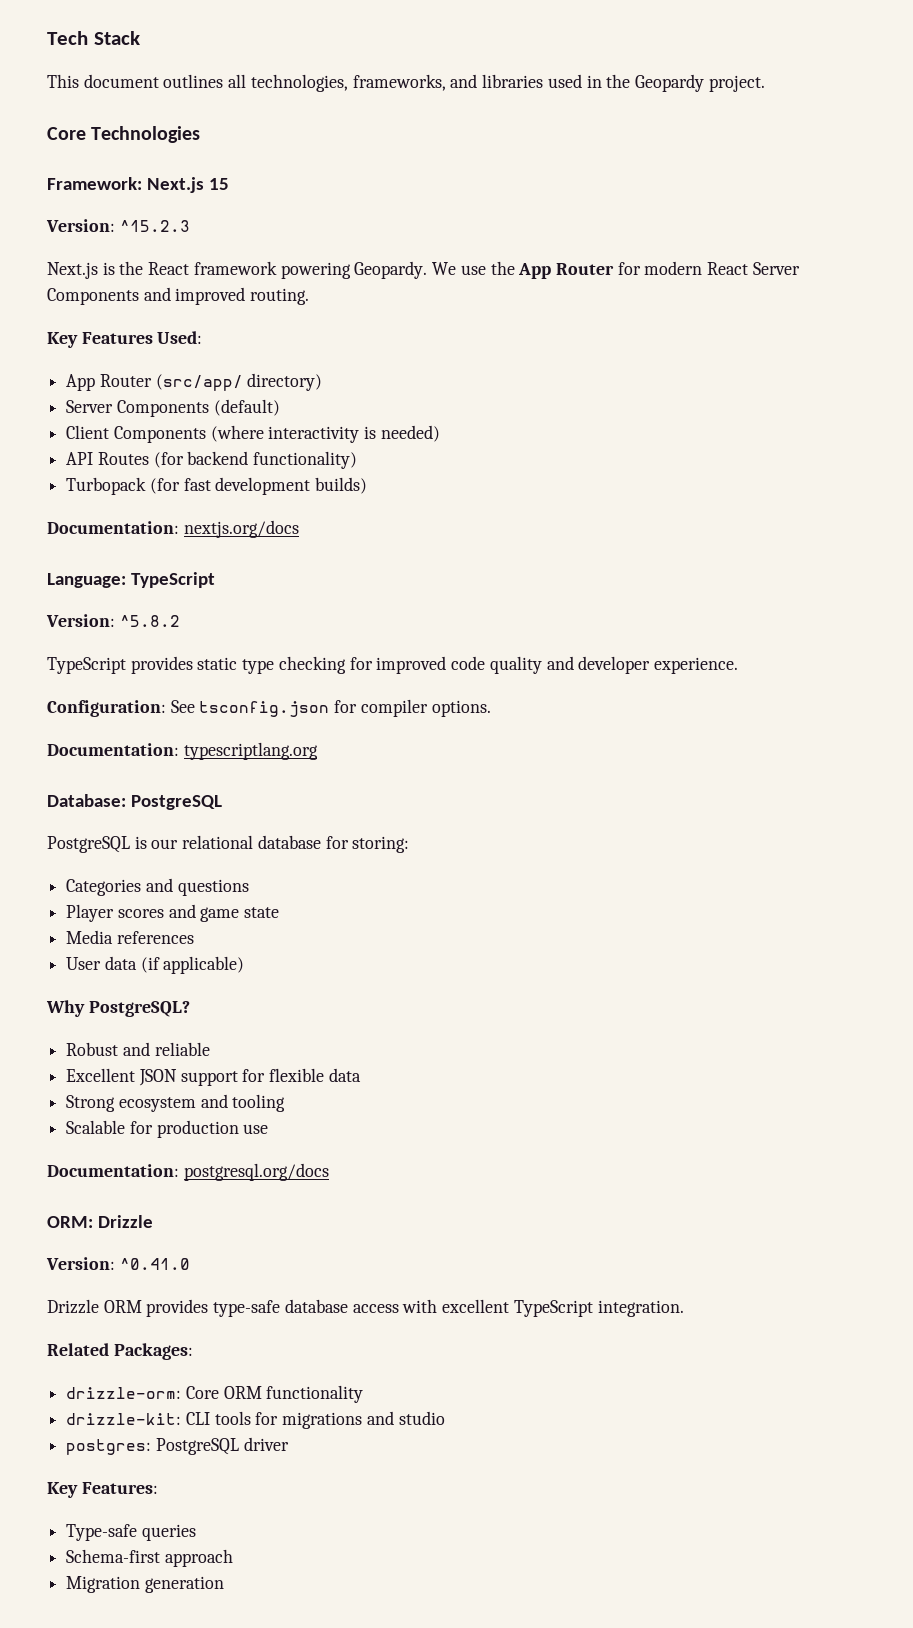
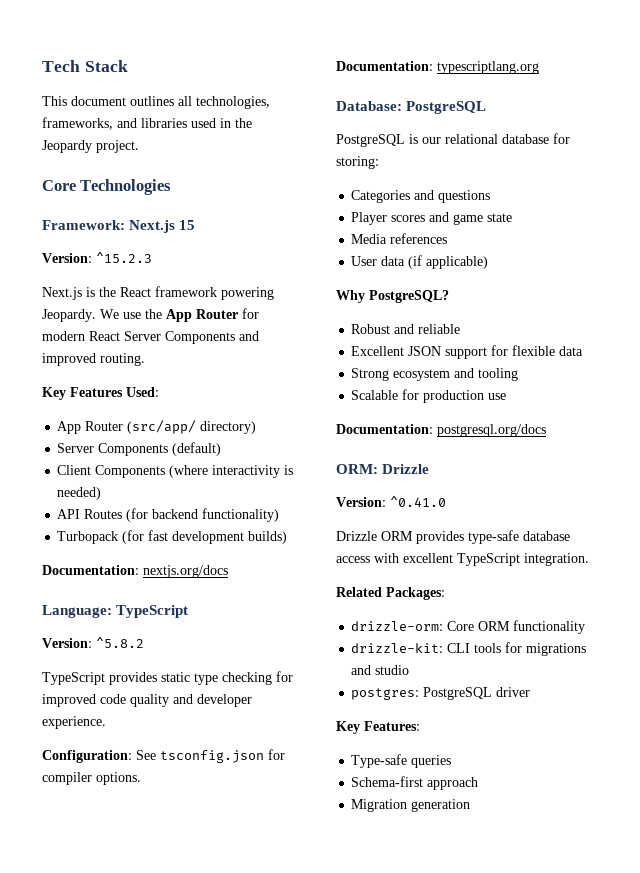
[634,74,704,92] Geopardy -> [42,140,92,153] Jeopardy
[354,261,428,279] Geopardy. -> [42,309,96,322] Jeopardy.

